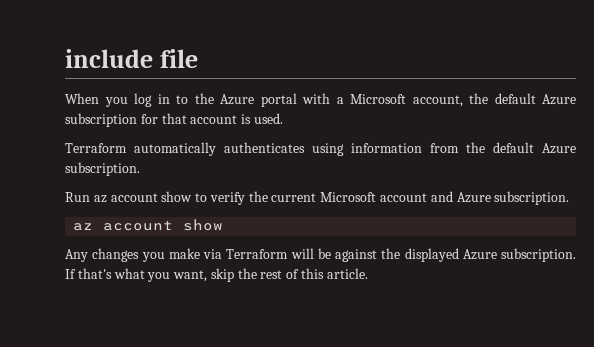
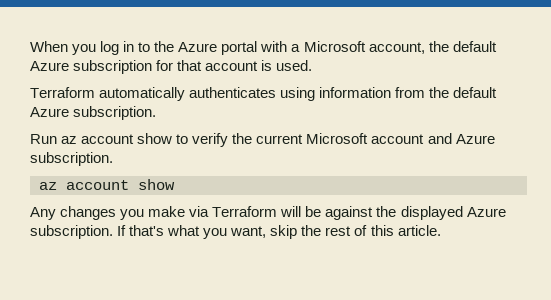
[65,49,198,68] include file // -> (30, 46) none

